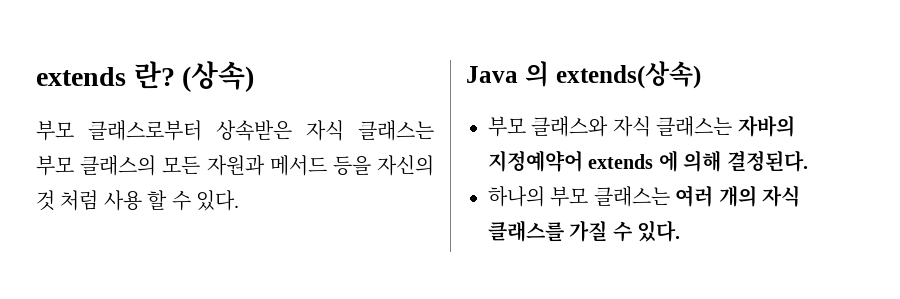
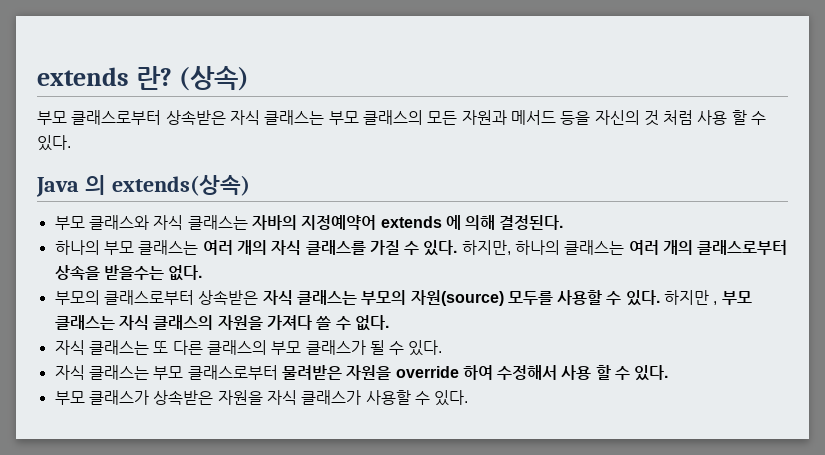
(681, 231) none -> [461,240,788,255] [54,265,203,281] [54,290,752,306] [54,315,389,331] [54,340,443,356] [54,365,669,381] [54,390,469,406] 하지만, 하나의 클래스는 여러 개의 클래스로부터 상속을 받을수는 없다. // 부모의 클래스로부터 상속받은 자식 클래스는 부모의 자원(source) 모두를 사용할 수 있다. 하지만 , 부모 클래스는 자식 클래스의 자원을 가져다 쓸 수 없다. // 자식 클래스는 또 다른 클래스의 부모 클래스가 될 수 있다. // 자식 클래스는 부모 클래스로부터 물려받은 자원을 override 하여 수정해서 사용 할 수 있다. // 부모 클래스가 상속받은 자원을 자식 클래스가 사용할 수 있다.

